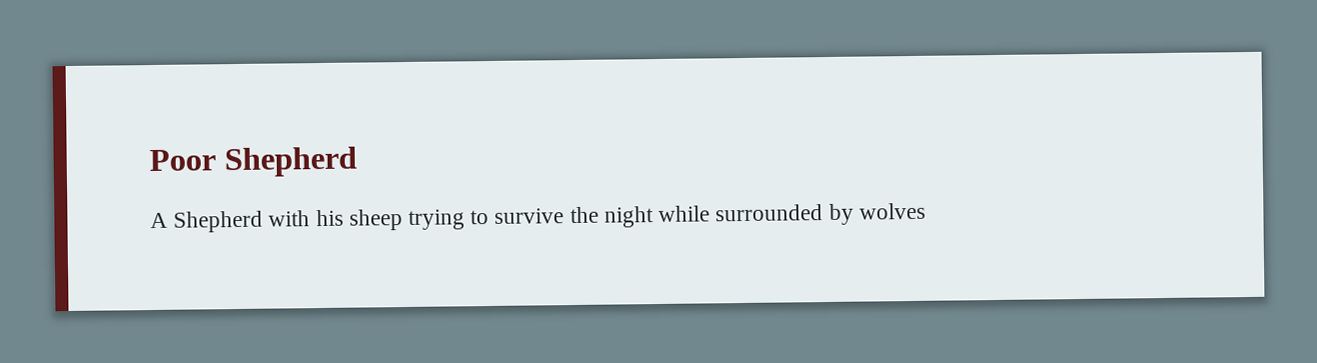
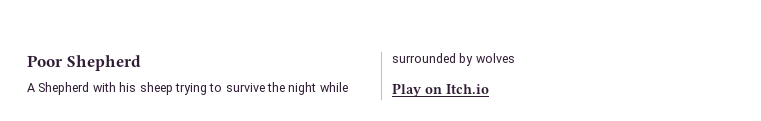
(926, 211) none -> [392,83,489,97] // Play on Itch.io

